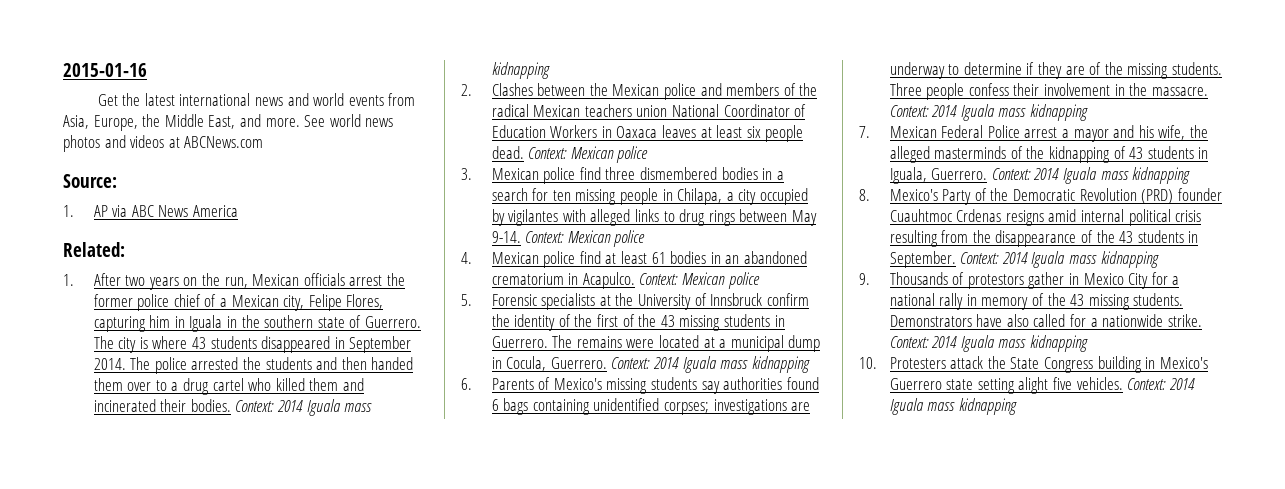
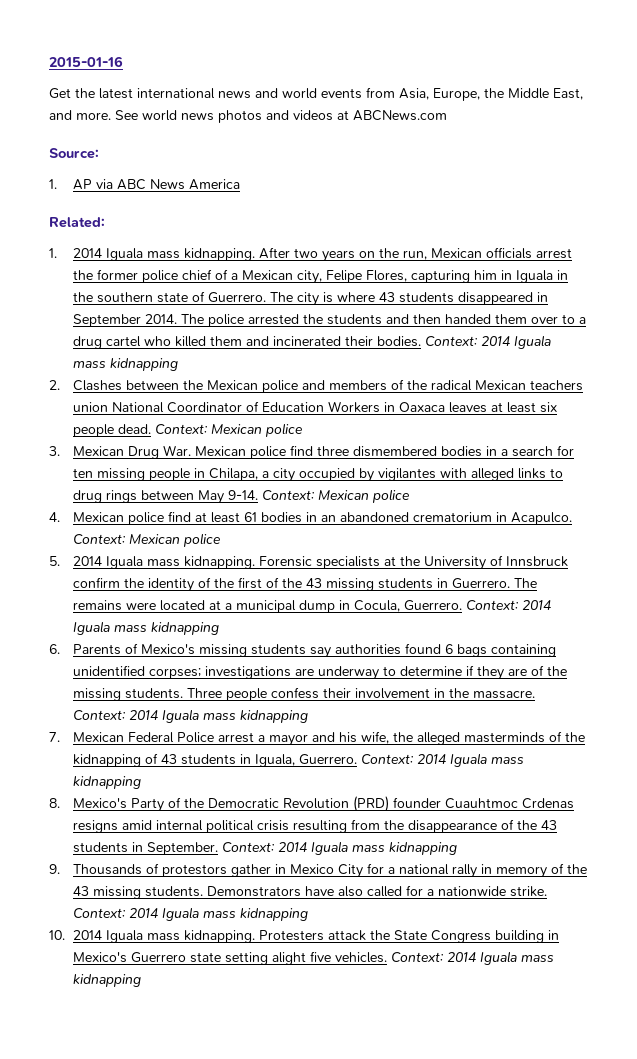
(74, 280) none -> [73,248,256,261] 2014 Iguala mass kidnapping.
(539, 174) none -> [128,445,247,459] Drug War. Mexican
(472, 300) none -> [73,556,256,569] 2014 Iguala mass kidnapping.
(877, 363) none -> [73,930,256,943] 2014 Iguala mass kidnapping.

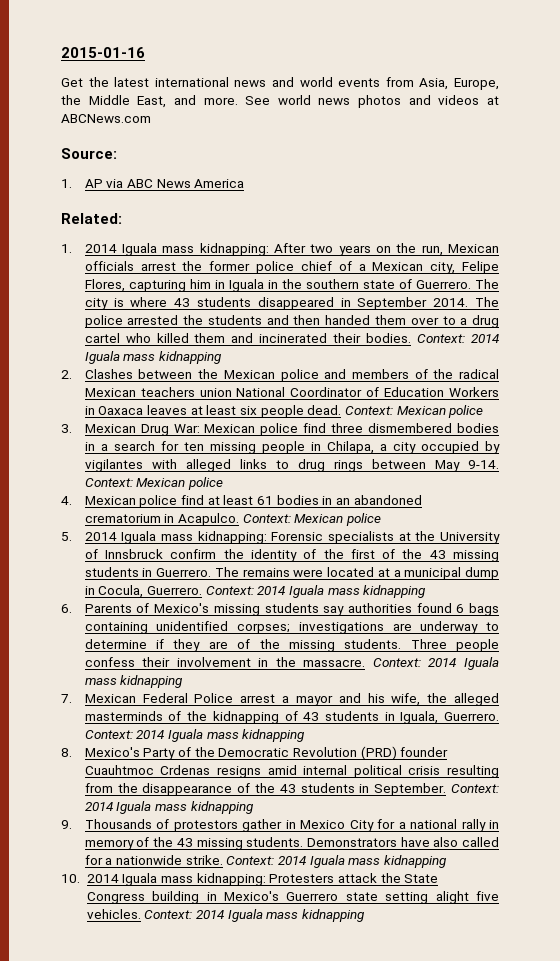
[184,248,256,261] kidnapping. -> [199,243,269,256] kidnapping:
[163,445,192,456] War. -> [173,424,200,433] War:
[184,556,256,569] kidnapping. -> [197,531,267,544] kidnapping:
[184,930,256,943] kidnapping. -> [196,873,266,886] kidnapping:

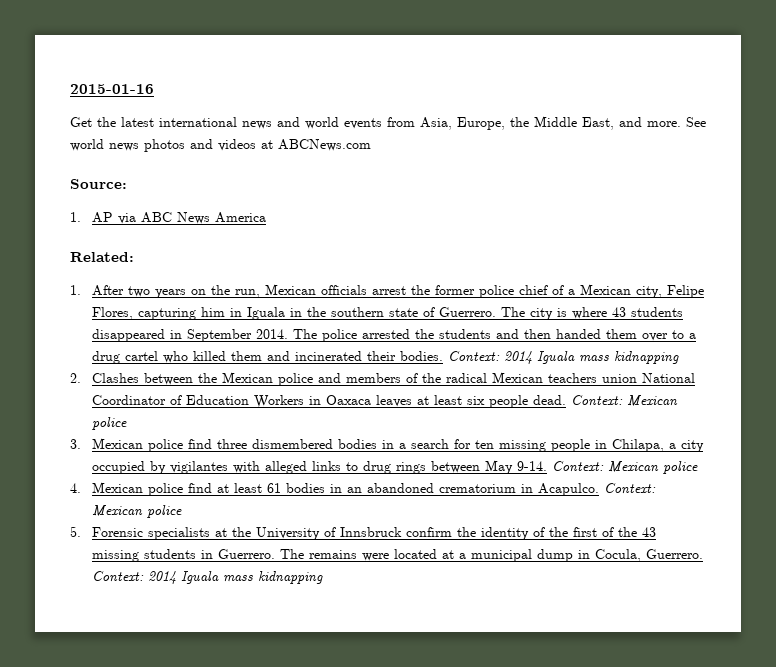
[84,243,269,256] 2014 Iguala mass kidnapping: -> (81, 290) none
[140,424,256,436] Drug War: Mexican -> (144, 443) none
[84,531,267,544] 2014 Iguala mass kidnapping: -> (81, 531) none
[61,603,499,616] [84,621,500,634] [84,639,499,652] [84,657,499,670] [84,675,183,688] [61,693,499,706] [84,711,499,724] [84,729,305,742] [61,746,449,760] [84,765,500,778] [84,783,500,796] [84,801,253,814] [61,819,500,832] [84,837,499,850] [84,855,446,868] [61,873,439,886] [86,891,499,904] [86,909,364,922] // 6. Parents of Mexico's missing students say authorities found 6 bags containing unidentified corpses; investigations are underway to determine if they are of the missing students. Three people confess their involvement in the massacre. Context: 2014 Iguala mass kidnapping // 7. Mexican Federal Police arrest a mayor and his wife, the alleged masterminds of the kidnapping of 43 students in Iguala, Guerrero. Context: 2014 Iguala mass kidnapping // 8. Mexico's Party of the Democratic Revolution (PRD) founder Cuauhtmoc Crdenas resigns amid internal political crisis resulting from the disappearance of the 43 students in September. Context: 2014 Iguala mass kidnapping // 9. Thousands of protestors gather in Mexico City for a national rally in memory of the 43 missing students. Demonstrators have also called for a nationwide strike. Context: 2014 Iguala mass kidnapping // 10. 2014 Iguala mass kidnapping: Protesters attack the State Congress building in Mexico's Guerrero state setting alight five vehicles. Context: 2014 Iguala mass kidnapping -> (324, 577) none

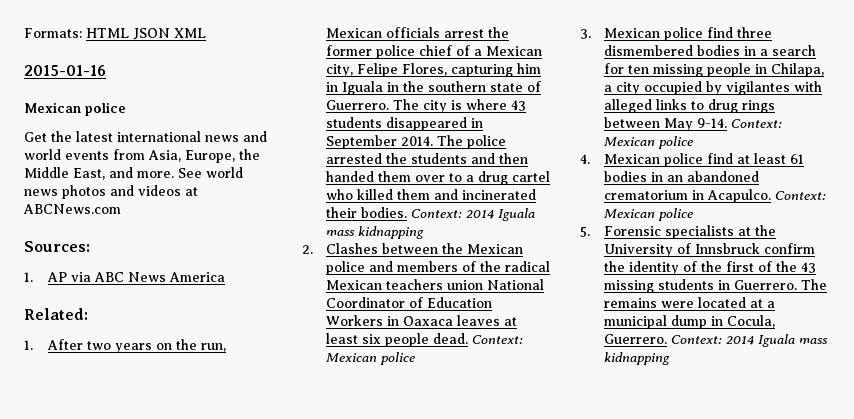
(70, 89) none -> [24,28,206,40] Formats: HTML JSON XML //
(154, 89) none -> [24,102,126,116] // Mexican police
[70,179,127,189] Source: -> [24,241,90,252] Sources:

